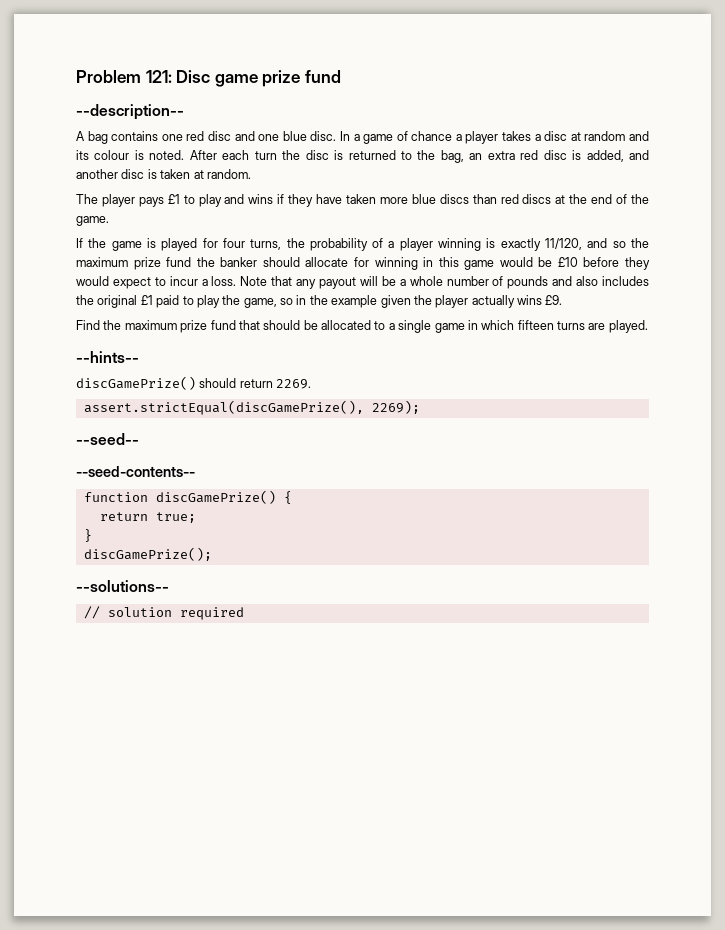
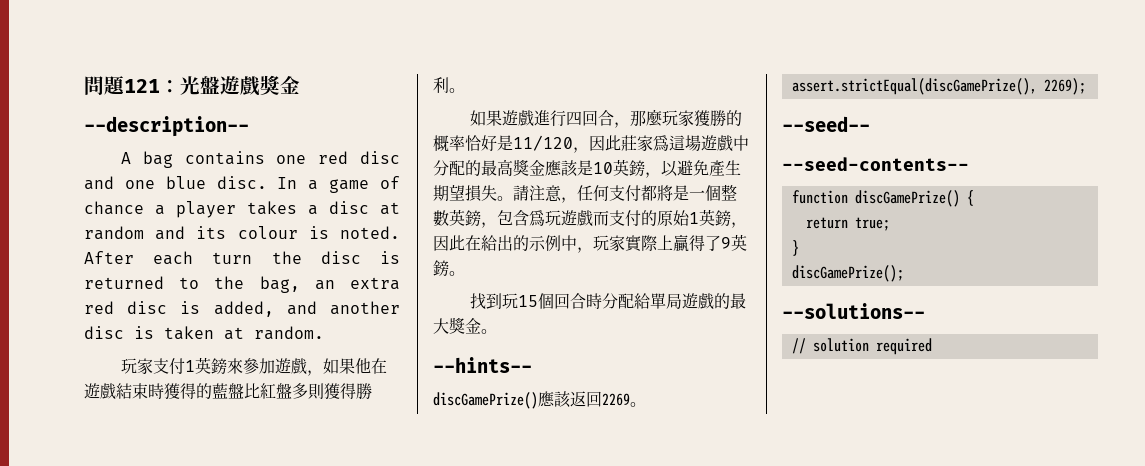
[76,70,341,87] Problem 121: Disc game prize fund -> [84,75,300,96] 問題121：光盤遊戲獎金
[76,194,650,207] [76,216,109,226] [76,238,649,251] [76,257,650,270] [76,276,649,289] [76,295,563,308] [76,320,648,333] The player pays £1 to play and wins if they have taken more blue discs than red discs at the end of the game. // If the game is played for four turns, the probability of a player winning is exactly 11/120, and so the maximum prize fund the banker should allocate for winning in this game would be £10 before they would expect to incur a loss. Note that any payout will be a whole number of pounds and also includes the original £1 paid to play the game, so in the example given the player actually wins £9. // Find the maximum prize fund that should be allocated to a single game in which fifteen turns are played. -> [120,357,387,376] [84,383,372,400] [433,77,465,94] [469,109,742,128] [433,135,749,153] [433,159,741,178] [433,184,737,203] [433,209,747,228] [433,234,747,253] [433,260,465,276] [469,293,746,310] [433,317,497,334] 玩家支付1英鎊來參加遊戲，如果他在遊戲結束時獲得的藍盤比紅盤多則獲得勝利。 // 如果遊戲進行四回合，那麼玩家獲勝的概率恰好是11/120，因此莊家爲這場遊戲中分配的最高獎金應該是10英鎊，以避免產生期望損失。請注意，任何支付都將是一個整數英鎊，包含爲玩遊戲而支付的原始1英鎊，因此在給出的示例中，玩家實際上贏得了9英鎊。 // 找到玩15個回合時分配給單局遊戲的最大獎金。
[199,378,312,389] should return 2269. -> [538,391,646,408] 應該返回2269。

